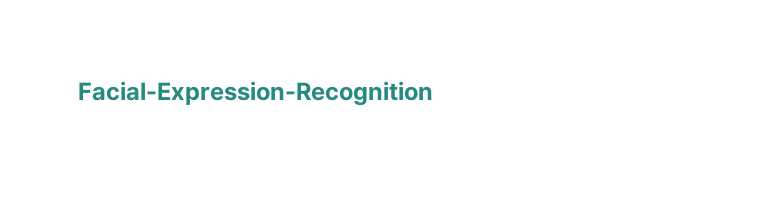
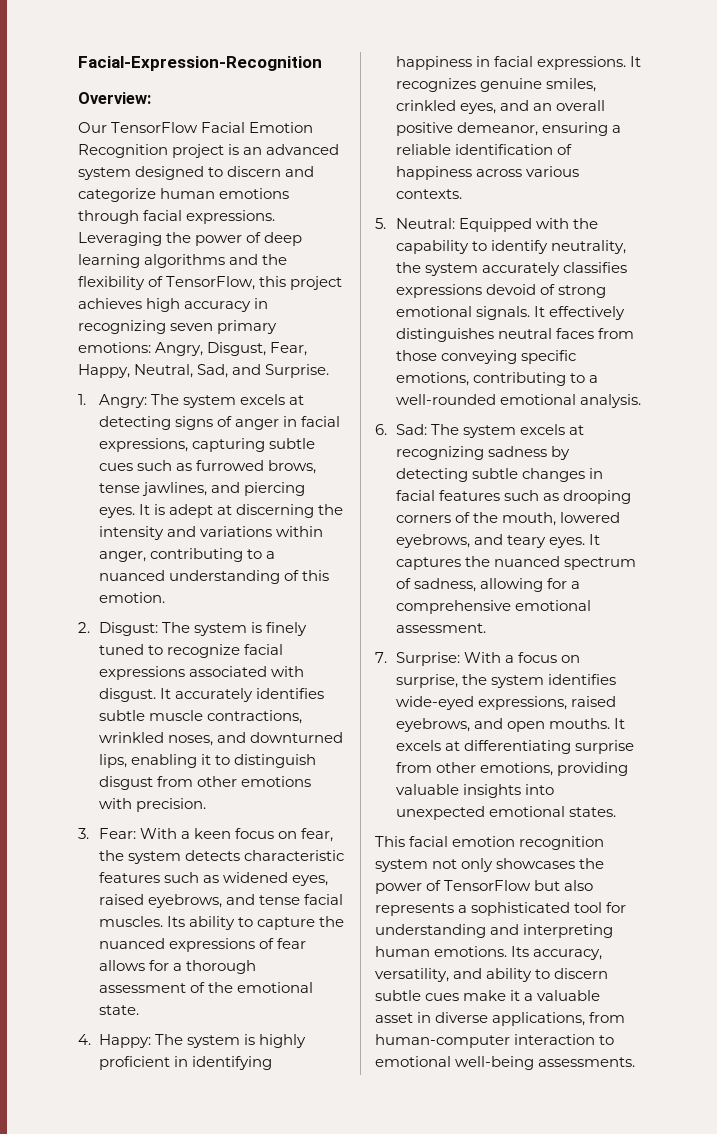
(433, 93) none -> [78,92,151,104] [78,122,314,133] [78,144,340,158] [78,166,315,180] [78,188,290,202] [78,210,276,224] [78,232,303,246] [78,254,288,268] [78,276,343,290] [78,298,269,312] [78,320,278,334] [78,342,308,356] [78,364,330,378] [78,394,305,408] [99,416,341,430] [99,438,316,452] [99,460,317,474] [99,482,306,496] [99,504,344,518] [99,526,324,540] [99,548,276,562] [99,570,330,584] [99,592,166,603] [78,622,308,636] [99,644,284,658] [99,666,305,680] [99,688,325,702] [99,710,303,724] [99,732,344,746] [99,754,317,768] [99,776,312,790] [99,798,207,812] [78,828,334,842] [99,850,345,864] [99,872,329,886] [99,894,344,908] [99,916,345,930] [99,938,307,952] [99,960,257,974] [99,982,314,993] [99,1005,140,1015] [78,1034,307,1048] [99,1056,273,1070] [396,56,642,70] [396,78,597,92] [396,100,606,114] [396,122,622,136] [396,144,573,155] [396,166,580,180] [396,189,463,199] [375,218,599,232] [396,240,627,254] [396,262,628,276] [396,284,607,298] [396,306,626,320] [396,328,635,342] [396,350,577,364] [396,372,599,386] [396,394,642,408] [375,424,585,438] [396,446,571,460] [396,468,604,482] [396,490,632,504] [396,512,621,526] [396,534,601,548] [396,556,637,570] [396,578,581,592] [396,600,592,614] [396,623,487,633] [375,652,581,666] [396,674,617,688] [396,696,617,710] [396,718,626,732] [396,740,635,754] [396,762,629,776] [396,784,555,798] [396,806,617,820] [375,836,605,850] [375,858,605,872] [375,880,594,894] [375,902,627,916] [375,924,614,938] [375,946,603,960] [375,968,609,982] [375,990,601,1001] [375,1012,626,1026] [375,1034,615,1048] [375,1056,636,1070] // Overview: // Our TensorFlow Facial Emotion Recognition project is an advanced system designed to discern and categorize human emotions through facial expressions. Leveraging the power of deep learning algorithms and the flexibility of TensorFlow, this project achieves high accuracy in recognizing seven primary emotions: Angry, Disgust, Fear, Happy, Neutral, Sad, and Surprise. // 1. Angry: The system excels at detecting signs of anger in facial expressions, capturing subtle cues such as furrowed brows, tense jawlines, and piercing eyes. It is adept at discerning the intensity and variations within anger, contributing to a nuanced understanding of this emotion. // 2. Disgust: The system is finely tuned to recognize facial expressions associated with disgust. It accurately identifies subtle muscle contractions, wrinkled noses, and downturned lips, enabling it to distinguish disgust from other emotions with precision. // 3. Fear: With a keen focus on fear, the system detects characteristic features such as widened eyes, raised eyebrows, and tense facial muscles. Its ability to capture the nuanced expressions of fear allows for a thorough assessment of the emotional state. // 4. Happy: The system is highly proficient in identifying happiness in facial expressions. It recognizes genuine smiles, crinkled eyes, and an overall positive demeanor, ensuring a reliable identification of happiness across various contexts. // 5. Neutral: Equipped with the capability to identify neutrality, the system accurately classifies expressions devoid of strong emotional signals. It effectively distinguishes neutral faces from those conveying specific emotions, contributing to a well-rounded emotional analysis. // 6. Sad: The system excels at recognizing sadness by detecting subtle changes in facial features such as drooping corners of the mouth, lowered eyebrows, and teary eyes. It captures the nuanced spectrum of sadness, allowing for a comprehensive emotional assessment. // 7. Surprise: With a focus on surprise, the system identifies wide-eyed expressions, raised eyebrows, and open mouths. It excels at differentiating surprise from other emotions, providing valuable insights into unexpected emotional states. // This facial emotion recognition system not only showcases the power of TensorFlow but also represents a sophisticated tool for understanding and interpreting human emotions. Its accuracy, versatility, and ability to discern subtle cues make it a valuable asset in diverse applications, from human-computer interaction to emotional well-being assessments.

